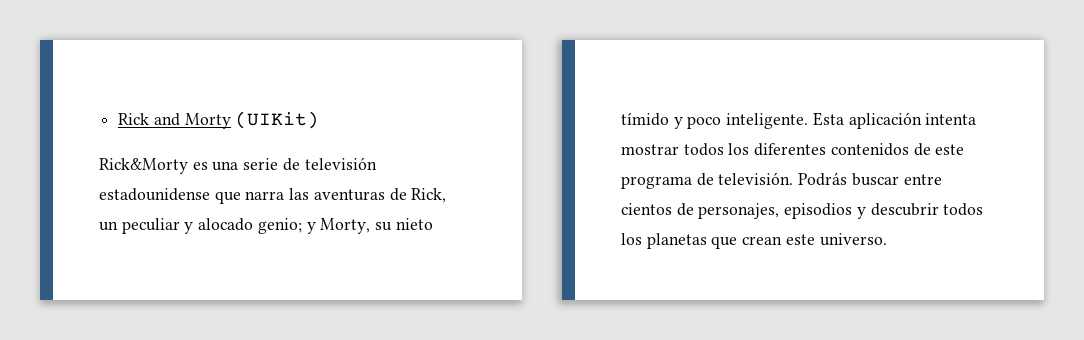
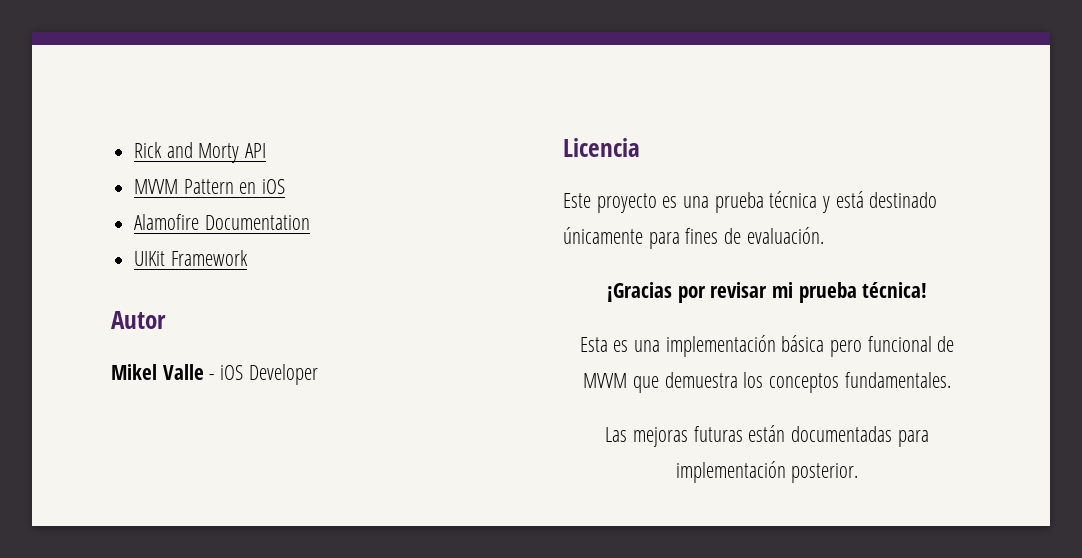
[235,111,320,129] [99,157,377,174] [99,188,447,204] [99,218,433,234] [621,112,977,129] [621,143,965,156] [621,172,942,189] [621,203,984,219] [621,233,887,249] (UIKit) // Rick&Morty es una serie de televisión estadounidense que narra las aventuras de Rick, un peculiar y alocado genio; y Morty, su nieto tímido y poco inteligente. Esta aplicación intenta mostrar todos los diferentes contenidos de este programa de televisión. Podrás buscar entre cientos de personajes, episodios y descubrir todos los planetas que crean este universo. -> [245,143,267,158] [134,179,286,194] [134,214,310,230] [134,250,248,266] [111,311,166,329] [111,364,318,385] [563,138,640,157] [563,191,938,213] [563,227,824,249] [606,282,928,303] [579,335,955,357] [583,372,951,393] [605,425,929,447] [675,461,859,483] API // MVVM Pattern en iOS // Alamofire Documentation // UIKit Framework // Autor // Mikel Valle - iOS Developer // Licencia // Este proyecto es una prueba técnica y está destinado únicamente para fines de evaluación. // ¡Gracias por revisar mi prueba técnica! // Esta es una implementación básica pero funcional de MVVM que demuestra los conceptos fundamentales. // Las mejoras futuras están documentadas para implementación posterior.

